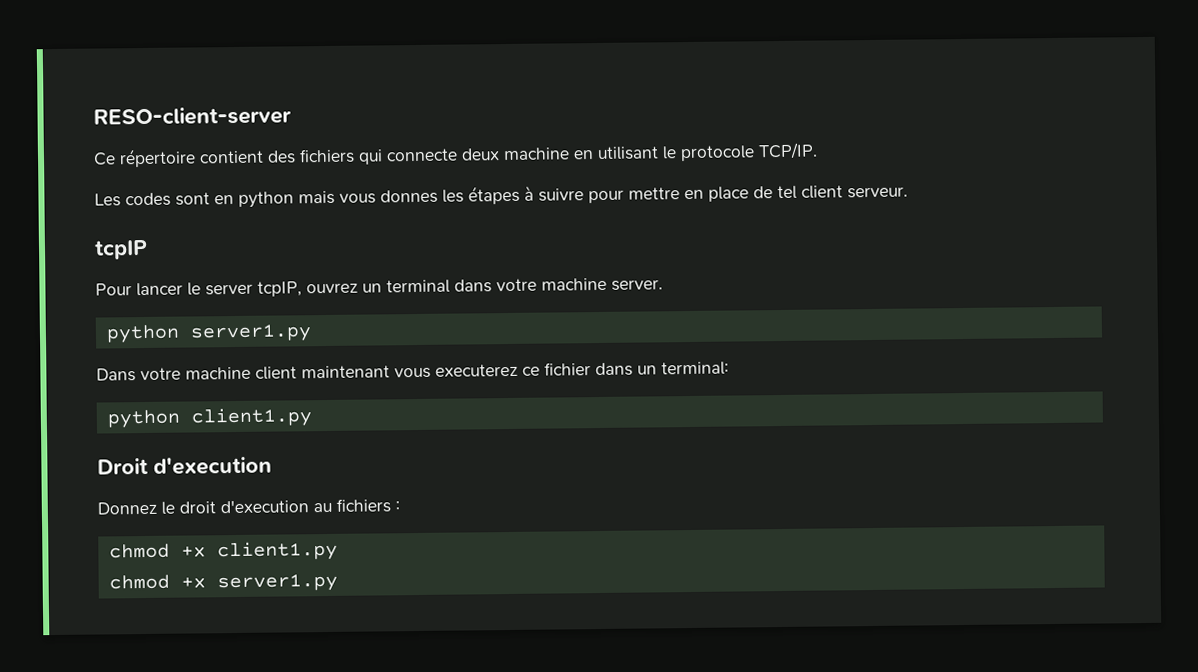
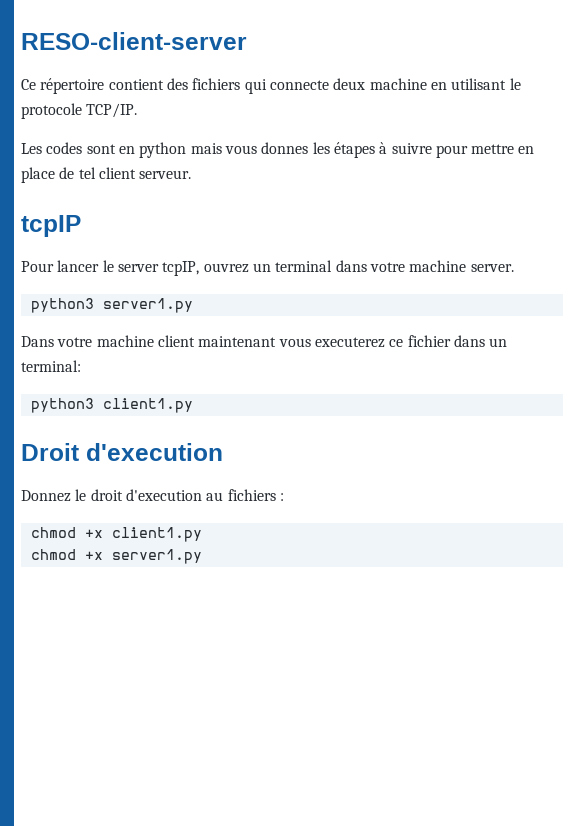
[105,324,180,344] python -> [30,298,94,313] python3
[106,409,180,429] python -> [30,398,94,413] python3

